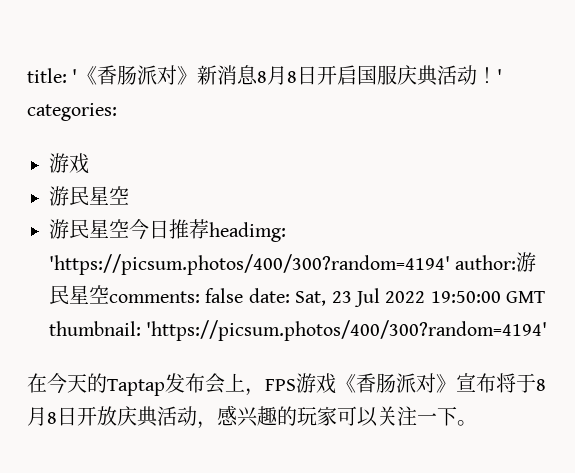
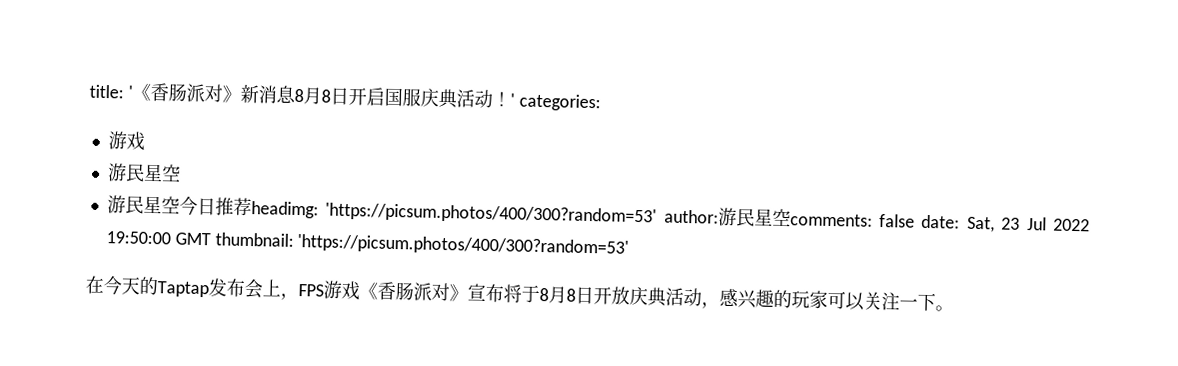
[49,254,450,275] 'https://picsum.photos/400/300?random=4194' -> [325,202,658,226] 'https://picsum.photos/400/300?random=53'
[146,320,548,341] 'https://picsum.photos/400/300?random=4194' -> [297,234,630,257] 'https://picsum.photos/400/300?random=53'

